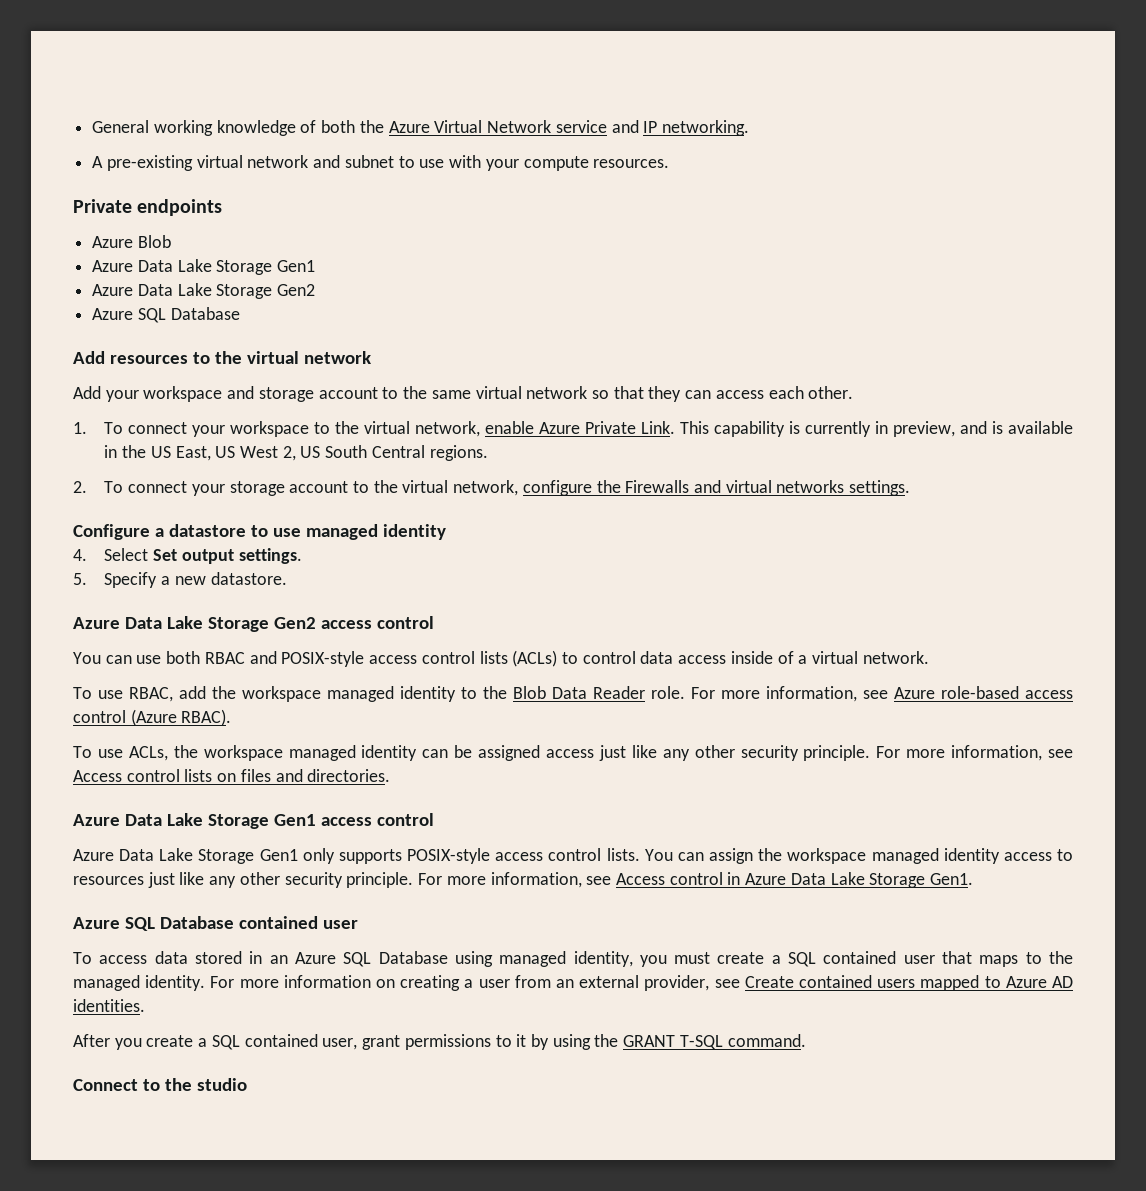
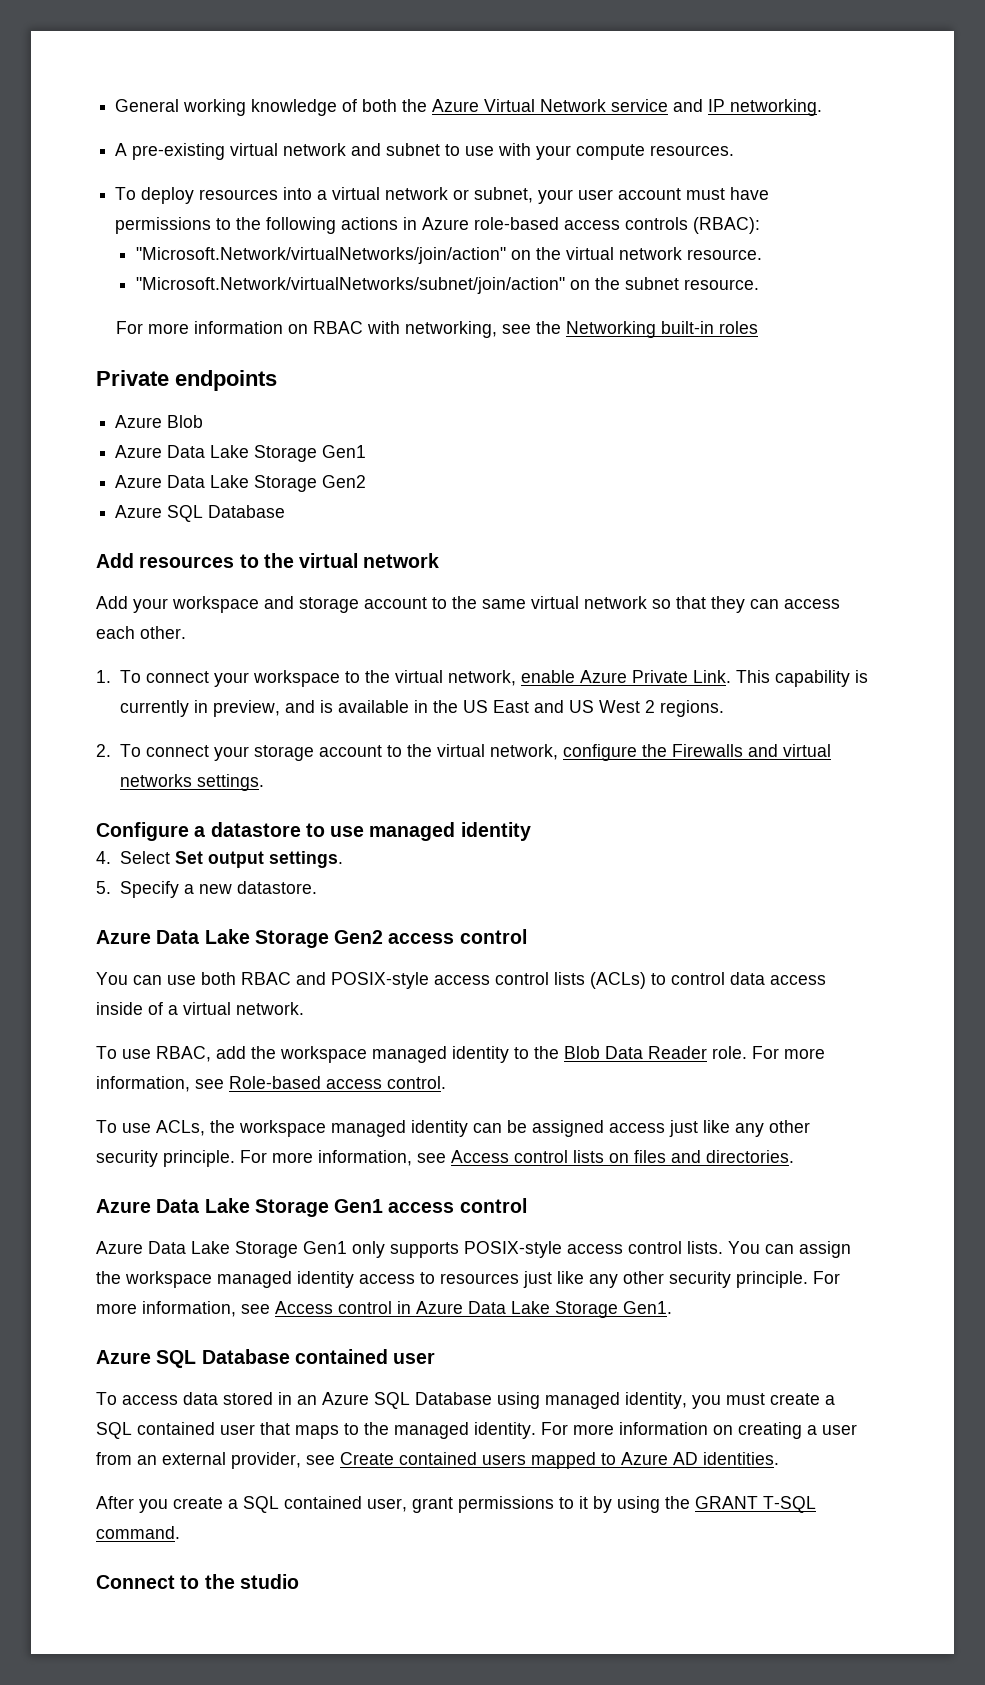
(670, 163) none -> [115,187,770,204] [115,217,761,234] [135,247,762,264] [135,277,759,294] [116,321,759,338] // To deploy resources into a virtual network or subnet, your user account must have permissions to the following actions in Azure role-based access controls (RBAC): // "Microsoft.Network/virtualNetworks/join/action" on the virtual network resource. // "Microsoft.Network/virtualNetworks/subnet/join/action" on the subnet resource. // For more information on RBAC with networking, see the Networking built-in roles
[175,445,425,461] East, US West 2, US South Central -> [492,700,655,713] East and US West 2
[894,686,1073,699] [73,709,232,726] Azure role-based access control (Azure RBAC). -> [229,1076,446,1089] Role-based access control.

